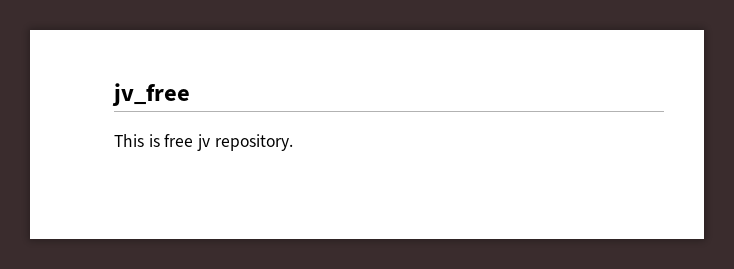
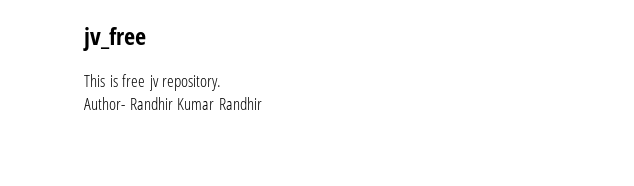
(293, 142) none -> [84,97,262,110] // Author- Randhir Kumar Randhir

